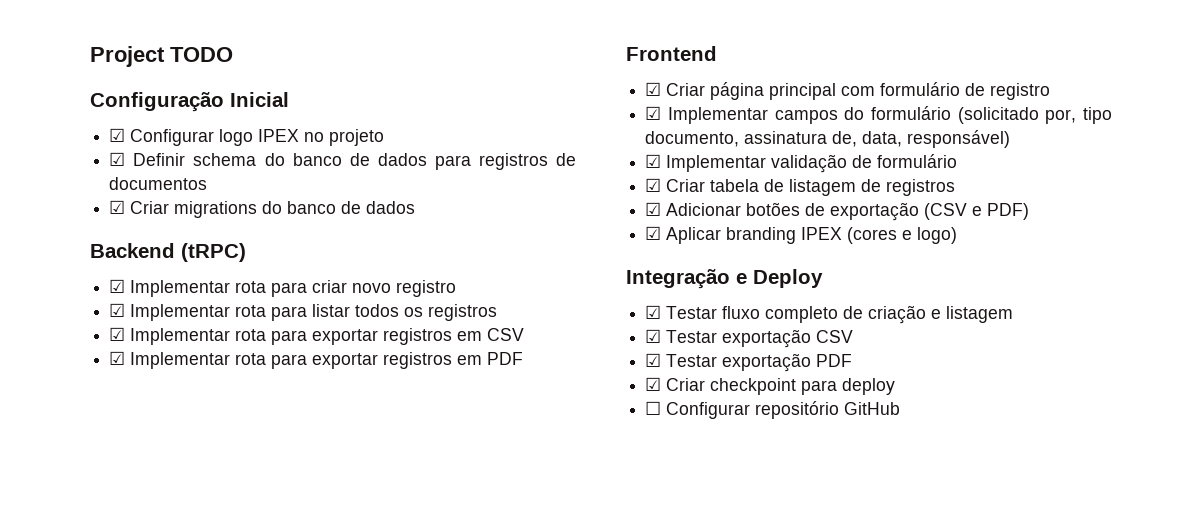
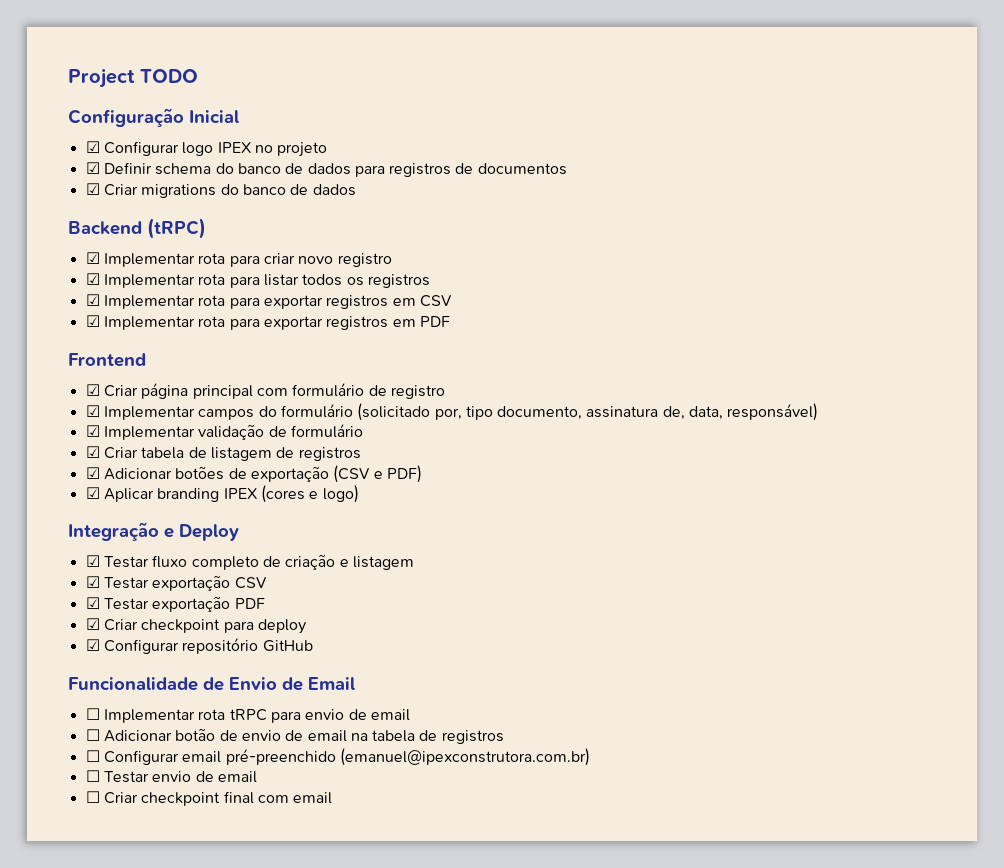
[645,401,662,415] ☐ -> [85,639,100,651] ☑
(901, 408) none -> [68,677,355,691] [85,708,410,723] [85,728,504,744] [85,748,590,766] [85,770,257,783] [85,791,333,806] // Funcionalidade de Envio de Email // ☐ Implementar rota tRPC para envio de email // ☐ Adicionar botão de envio de email na tabela de registros // ☐ Configurar email pré-preenchido (emanuel@ipexconstrutora.com.br) // ☐ Testar envio de email // ☐ Criar checkpoint final com email

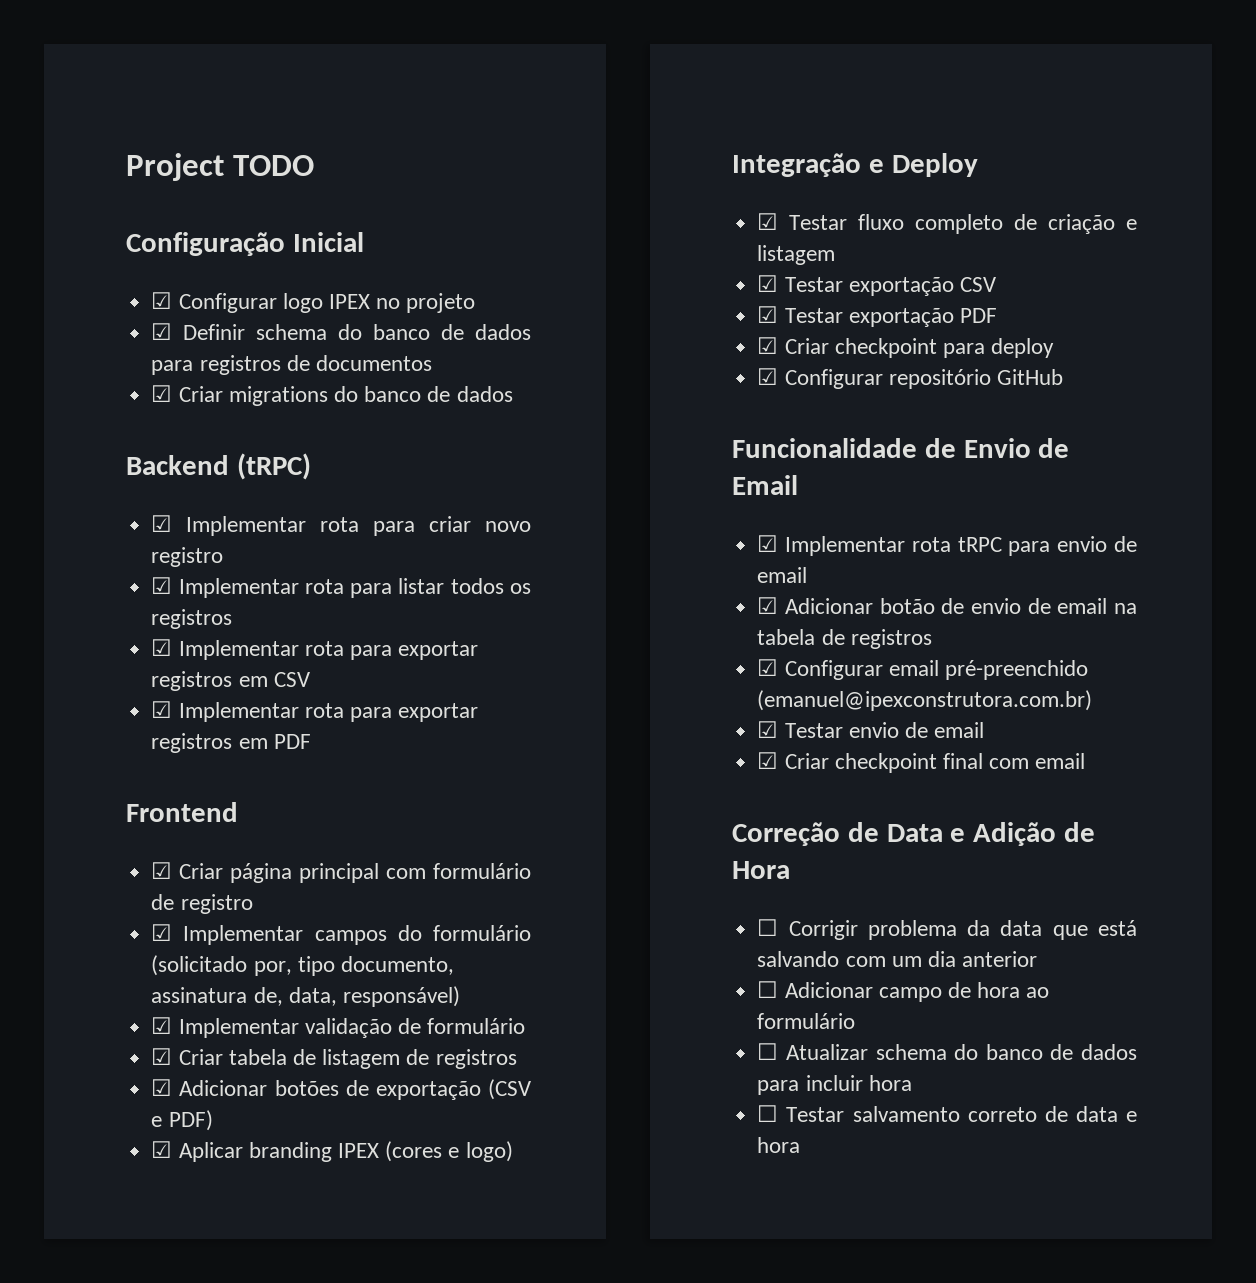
[85,708,100,720] ☐ -> [757,535,779,552] ☑
[85,729,100,741] ☐ -> [757,597,779,614] ☑
[85,750,100,762] ☐ -> [757,659,779,676] ☑
[85,770,100,782] ☐ -> [757,721,779,738] ☑
[85,791,100,803] ☐ -> [757,752,779,769] ☑
(333, 798) none -> [732,822,1096,846] [732,861,790,879] [757,919,1137,940] [757,951,1038,967] [757,981,1050,1002] [757,1013,856,1029] [757,1043,1137,1060] [757,1075,912,1095] [757,1105,1137,1122] [757,1137,801,1153] // Correção de Data e Adição de Hora // ☐ Corrigir problema da data que está salvando com um dia anterior // ☐ Adicionar campo de hora ao formulário // ☐ Atualizar schema do banco de dados para incluir hora // ☐ Testar salvamento correto de data e hora

